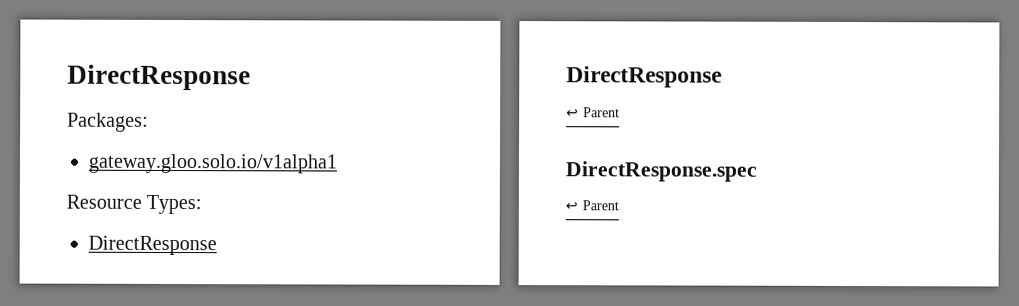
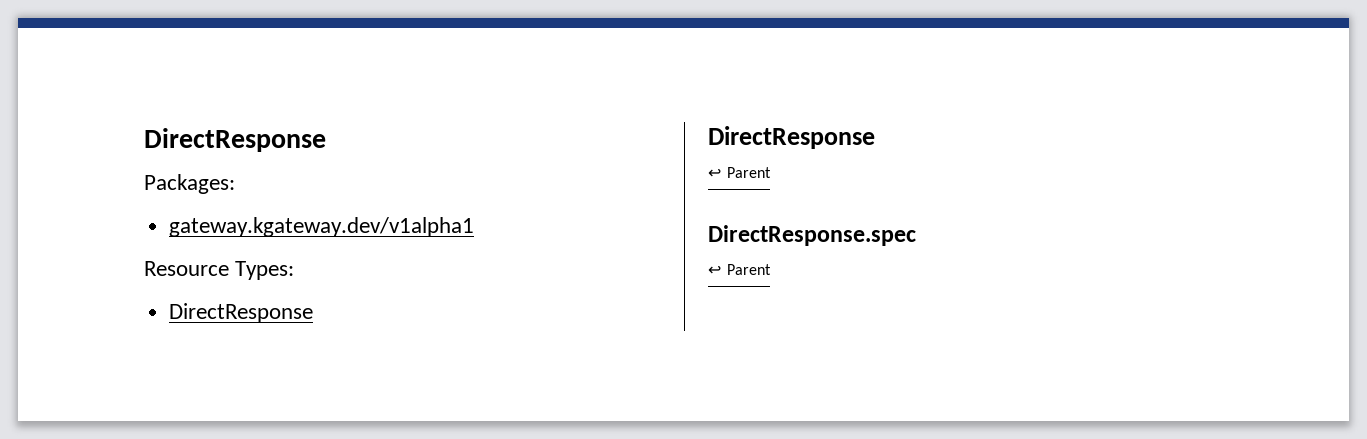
[88,153,337,174] gateway.gloo.solo.io/v1alpha1 -> [169,217,475,237] gateway.kgateway.dev/v1alpha1

